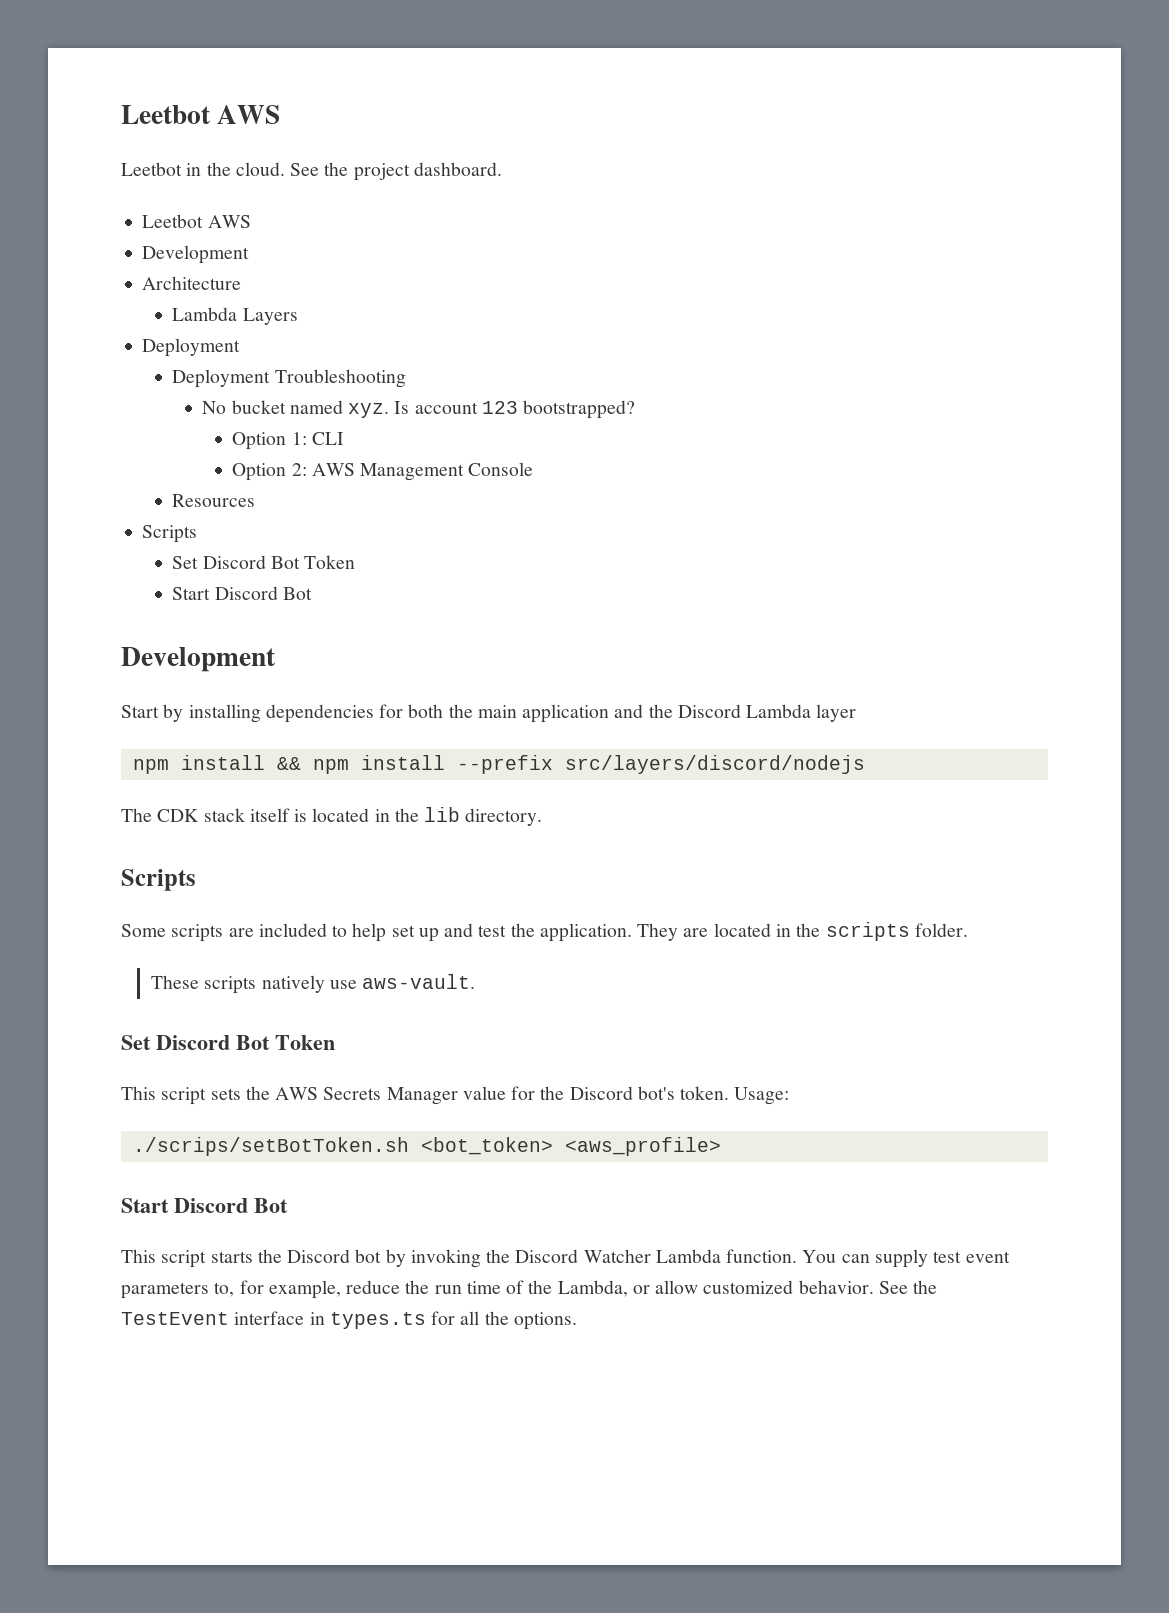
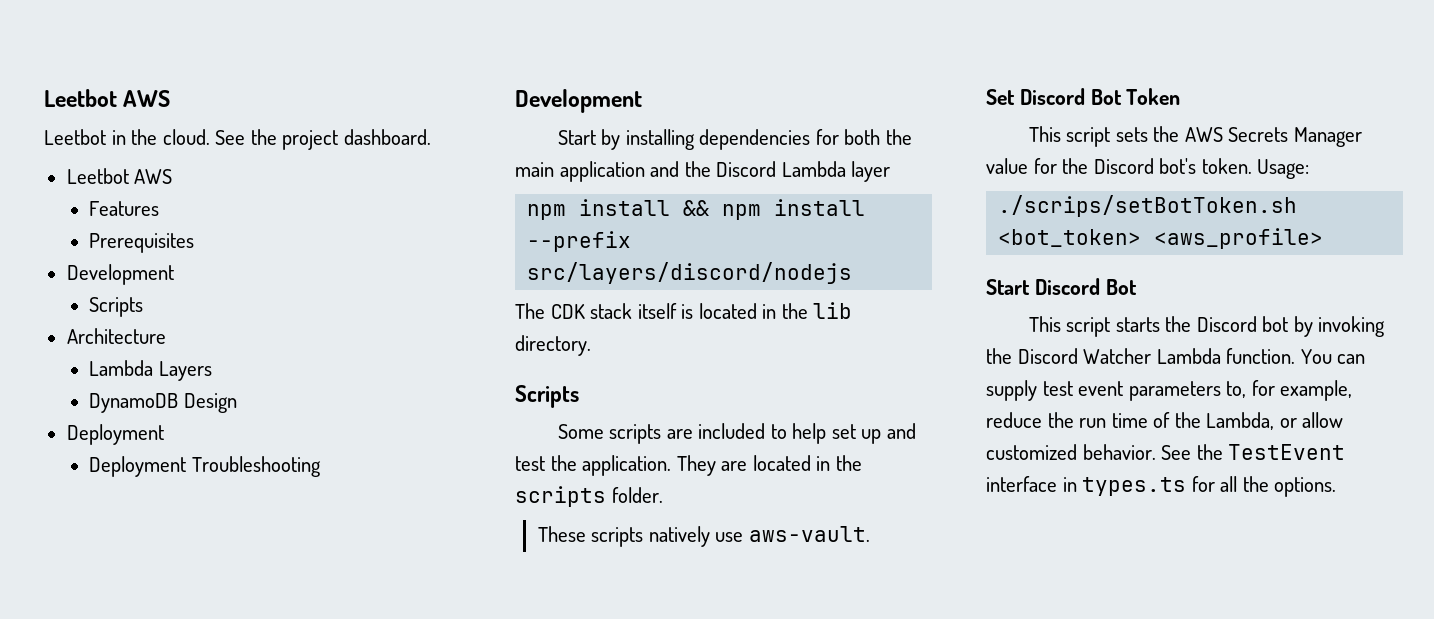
[142,245,250,264] // Development -> [89,201,160,216] [89,233,195,253] [66,264,174,285] [89,297,144,317] // Features // Prerequisites // Development // Scripts
(298, 316) none -> [89,393,237,413] // DynamoDB Design
[202,400,636,419] [232,432,344,450] [232,462,534,481] [172,494,256,507] [142,525,198,543] [172,555,356,569] [172,586,312,600] // No bucket named xyz. Is account 123 bootstrapped? // Option 1: CLI // Option 2: AWS Management Console // Resources // Scripts // Set Discord Bot Token // Start Discord Bot -> (321, 466) none

